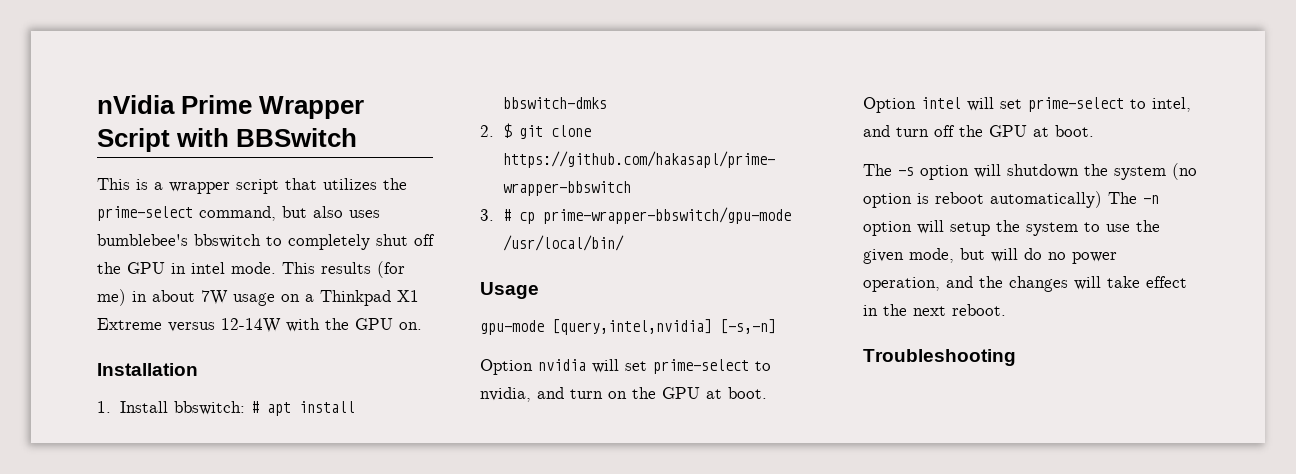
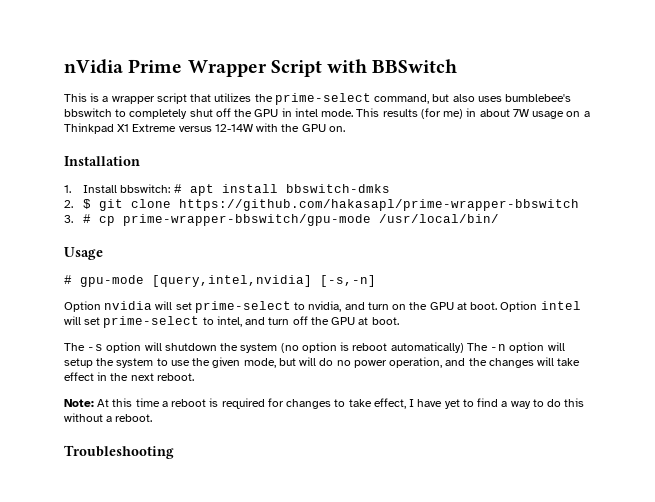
(539, 290) none -> [64,275,72,284] #
(1006, 310) none -> [64,398,585,409] [64,413,153,422] // Note: At this time a reboot is required for changes to take effect, I have yet to find a way to do this without a reboot.

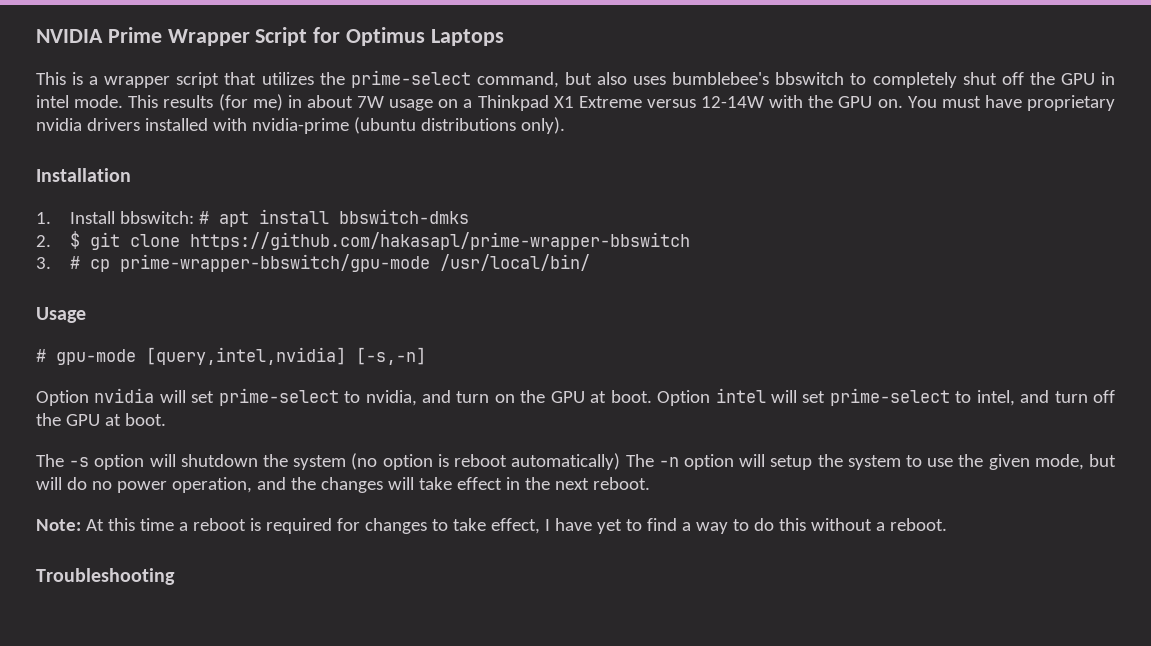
[64,59,123,74] nVidia -> [36,29,103,43] NVIDIA
[327,59,458,73] with BBSwitch -> [313,27,504,46] for Optimus Laptops
(345, 129) none -> [907,95,1115,111] [36,117,565,134] You must have proprietary nvidia drivers installed with nvidia-prime (ubuntu distributions only).

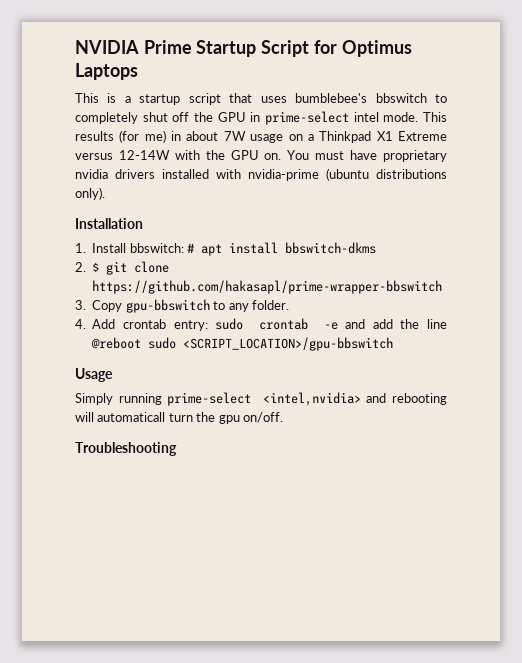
[167,29,250,46] Wrapper -> [196,40,257,57] Startup
[104,76,171,88] wrapper -> [139,94,181,105] startup
[261,70,628,88] utilizes the prime-select command, but also -> (253, 98) none
(1115, 78) none -> [265,111,349,125] prime-select
[338,209,469,224] bbswitch-dmks -> [285,242,377,254] bbswitch-dkms
[69,254,590,272] [36,307,86,323] [36,347,426,365] [36,388,1115,406] [36,413,166,426] [36,453,1117,470] [36,477,650,493] [36,518,947,534] # cp prime-wrapper-bbswitch/gpu-mode /usr/local/bin/ // Usage // # gpu-mode [query,intel,nvidia] [-s,-n] // Option nvidia will set prime-select to nvidia, and turn on the GPU at boot. Option intel will set prime-select to intel, and turn off the GPU at boot. // The -s option will shutdown the system (no option is reboot automatically) The -n option will setup the system to use the given mode, but will do no power operation, and the changes will take effect in the next reboot. // Note: At this time a reboot is required for changes to take effect, I have yet to find a way to do this without a reboot. -> [92,299,289,313] [75,318,447,331] [91,337,394,351] [75,368,113,382] [75,392,448,406] [75,412,283,424] Copy gpu-bbswitch to any folder. // 4. Add crontab entry: sudo crontab -e and add the line @reboot sudo <SCRIPT_LOCATION>/gpu-bbswitch // Usage // Simply running prime-select <intel,nvidia> and rebooting will automaticall turn the gpu on/off.

